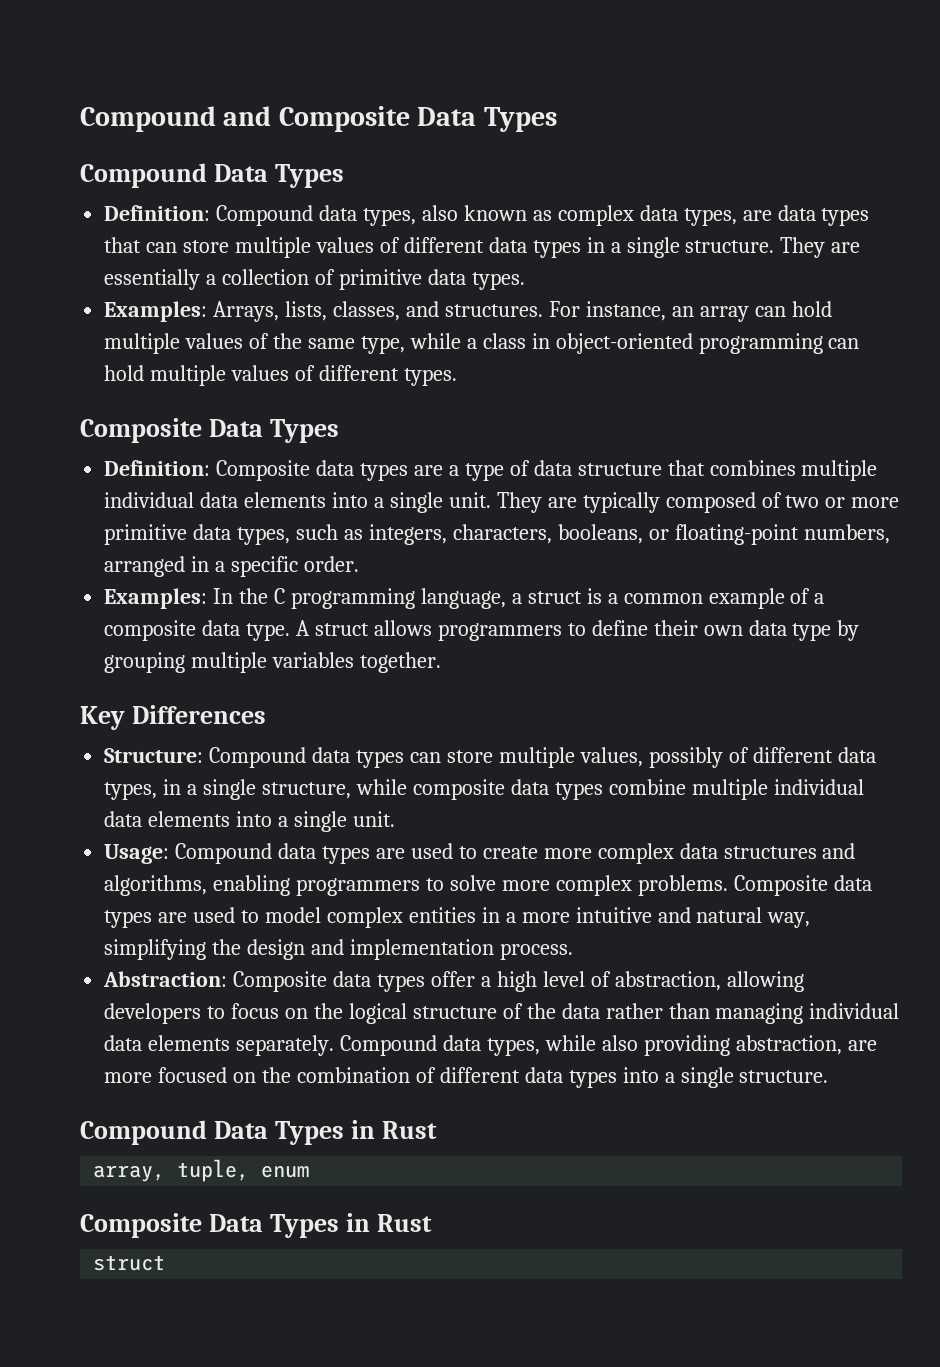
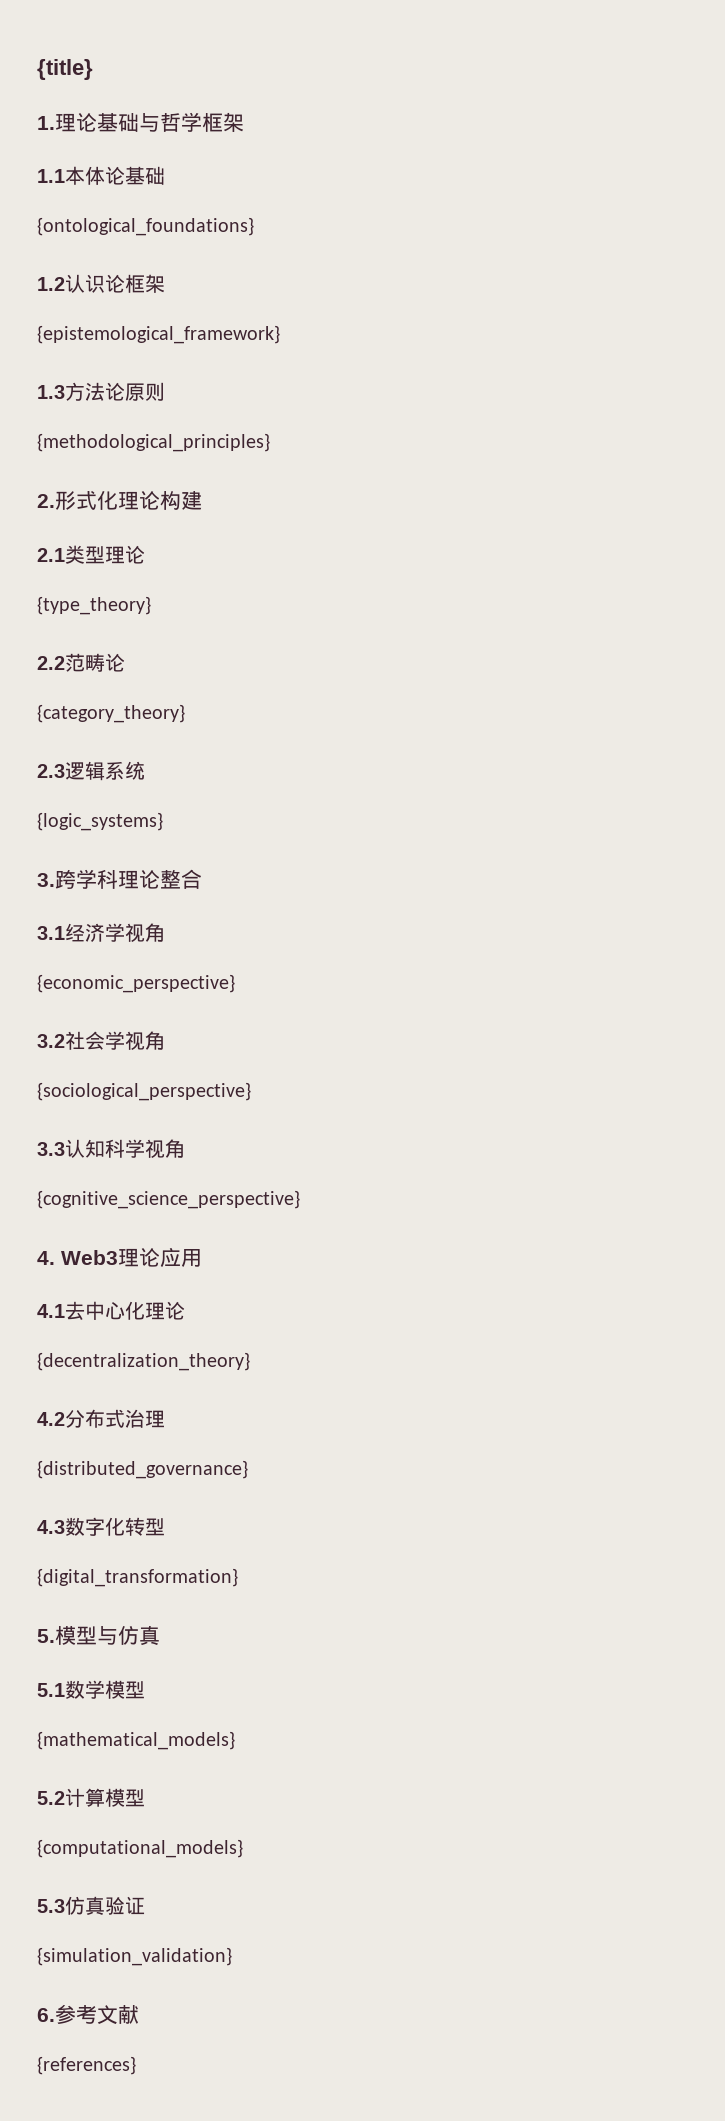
[80,106,557,132] [80,163,344,188] [104,205,870,226] [104,237,861,258] [104,269,525,290] [104,301,832,322] [104,333,860,354] [104,365,457,386] [80,418,339,443] [104,460,878,481] [104,492,900,513] [104,524,890,545] [104,556,359,577] [104,588,825,609] [104,620,860,641] [104,652,442,673] [80,705,266,730] [104,747,876,768] [104,779,864,800] [104,811,395,832] [104,843,856,864] [104,875,872,896] [104,907,811,928] [104,939,573,960] [103,971,804,992] [104,1003,900,1024] [104,1035,877,1056] [104,1067,829,1088] [80,1120,437,1145] [93,1159,310,1182] [80,1213,432,1238] [93,1255,166,1271] Compound and Composite Data Types // Compound Data Types // Definition: Compound data types, also known as complex data types, are data types that can store multiple values of different data types in a single structure. They are essentially a collection of primitive data types. // Examples: Arrays, lists, classes, and structures. For instance, an array can hold multiple values of the same type, while a class in object-oriented programming can hold multiple values of different types. // Composite Data Types // Definition: Composite data types are a type of data structure that combines multiple individual data elements into a single unit. They are typically composed of two or more primitive data types, such as integers, characters, booleans, or floating-point numbers, arranged in a specific order. // Examples: In the C programming language, a struct is a common example of a composite data type. A struct allows programmers to define their own data type by grouping multiple variables together. // Key Differences // Structure: Compound data types can store multiple values, possibly of different data types, in a single structure, while composite data types combine multiple individual data elements into a single unit. // Usage: Compound data types are used to create more complex data structures and algorithms, enabling programmers to solve more complex problems. Composite data types are used to model complex entities in a more intuitive and natural way, simplifying the design and implementation process. // Abstraction: Composite data types offer a high level of abstraction, allowing developers to focus on the logical structure of the data rather than managing individual data elements separately. Compound data types, while also providing abstraction, are more focused on the combination of different data types into a single structure. // Compound Data Types in Rust // array, tuple, enum // Composite Data Types in Rust // struct -> [37,59,93,80] [37,112,244,132] [37,166,165,185] [37,217,254,236] [37,274,165,293] [37,325,280,344] [37,382,165,401] [37,433,270,452] [37,491,202,510] [37,545,145,564] [37,596,151,615] [37,653,125,672] [37,704,185,723] [37,761,145,781] [37,812,163,831] [37,869,202,889] [37,923,165,943] [37,974,235,993] [37,1031,165,1051] [37,1082,251,1101] [37,1139,185,1159] [37,1190,300,1209] [37,1247,202,1267] [37,1301,185,1320] [37,1352,250,1371] [37,1409,165,1428] [37,1460,248,1479] [37,1517,165,1536] [37,1568,238,1587] [37,1626,160,1646] [37,1680,145,1699] [37,1731,235,1750] [37,1788,145,1807] [37,1839,243,1858] [37,1896,145,1915] [37,1947,232,1966] [37,2004,139,2025] [37,2056,136,2075] {title} // 1.理论基础与哲学框架 // 1.1本体论基础 // {ontological_foundations} // 1.2认识论框架 // {epistemological_framework} // 1.3方法论原则 // {methodological_principles} // 2.形式化理论构建 // 2.1类型理论 // {type_theory} // 2.2范畴论 // {category_theory} // 2.3逻辑系统 // {logic_systems} // 3.跨学科理论整合 // 3.1经济学视角 // {economic_perspective} // 3.2社会学视角 // {sociological_perspective} // 3.3认知科学视角 // {cognitive_science_perspective} // 4. Web3理论应用 // 4.1去中心化理论 // {decentralization_theory} // 4.2分布式治理 // {distributed_governance} // 4.3数字化转型 // {digital_transformation} // 5.模型与仿真 // 5.1数学模型 // {mathematical_models} // 5.2计算模型 // {computational_models} // 5.3仿真验证 // {simulation_validation} // 6.参考文献 // {references}

